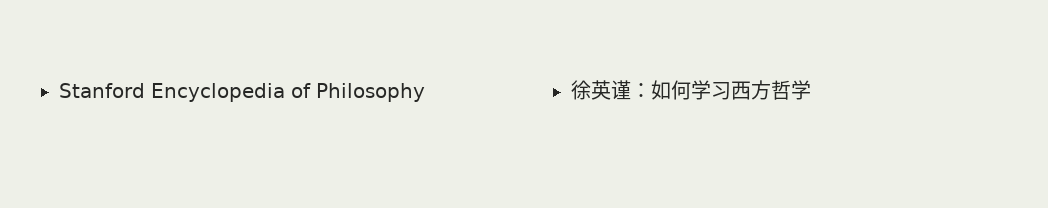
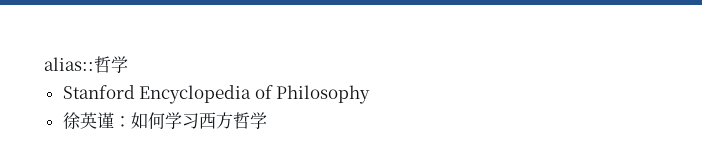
(59, 90) none -> [44,56,128,73] alias::哲学 //

